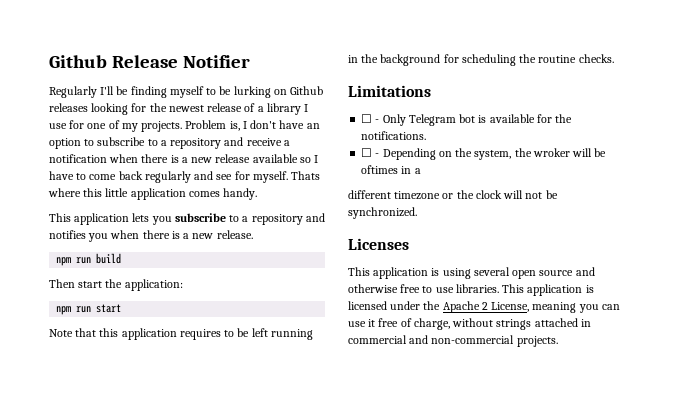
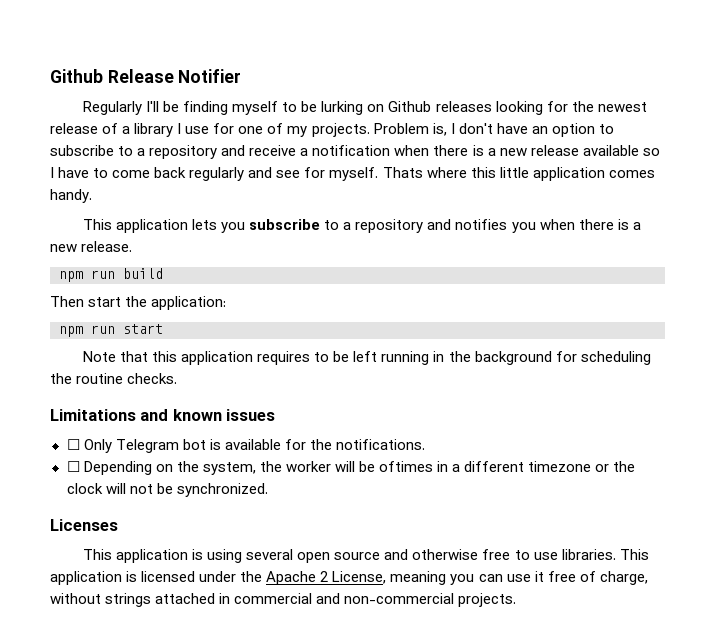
[361,114,380,123] // ☐ - -> [140,409,276,421] [66,439,80,450] and known issues // ☐
[375,153,380,157] - -> (80, 466) none
[532,148,570,157] wroker -> [285,461,331,472] worker
(421, 171) // -> (461, 468) none

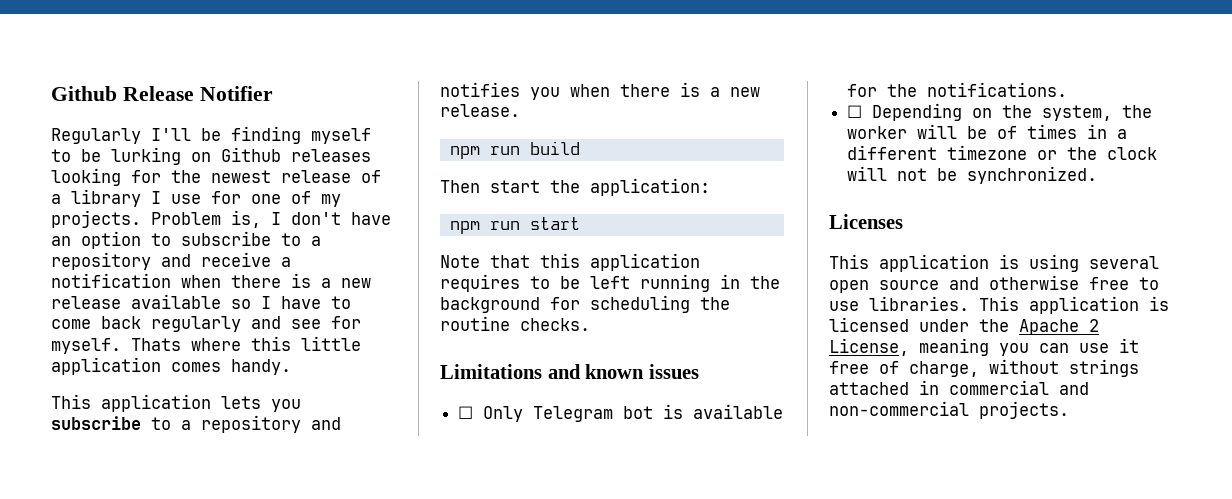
[378,461,433,472] oftimes -> [997,124,1078,139] of times

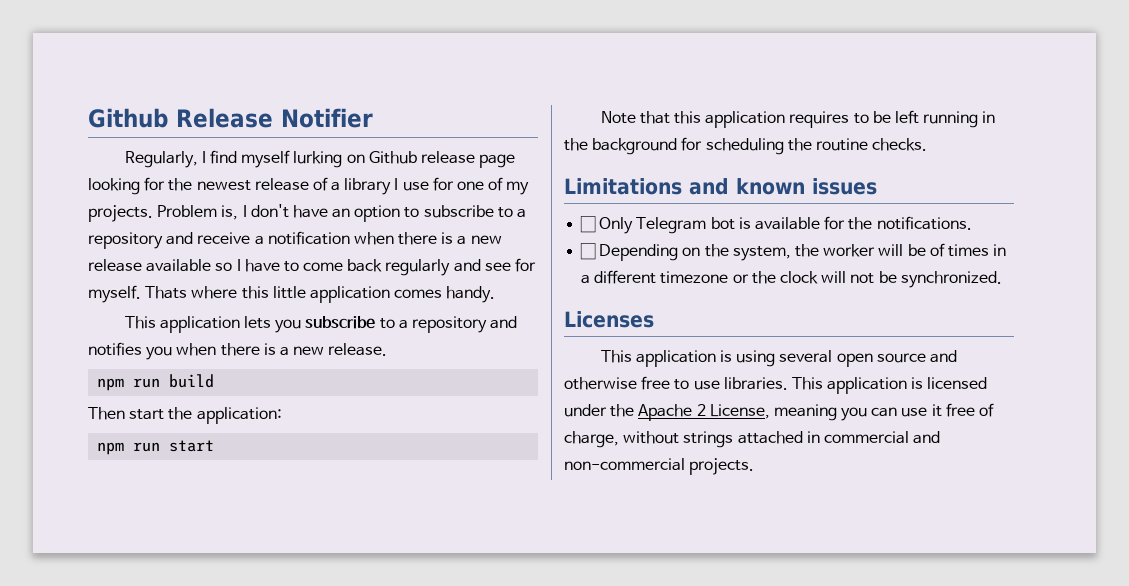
[51,126,371,144] [51,149,101,162] Regularly I'll be finding myself to be -> [124,150,291,168] Regularly, I find myself
[291,149,371,162] releases -> [420,151,516,168] release page

